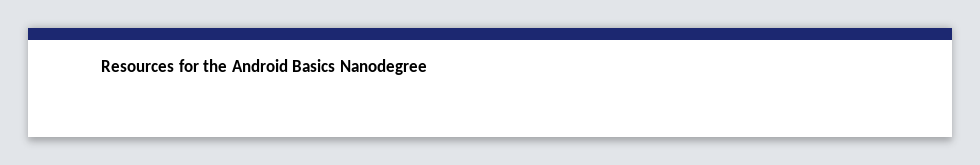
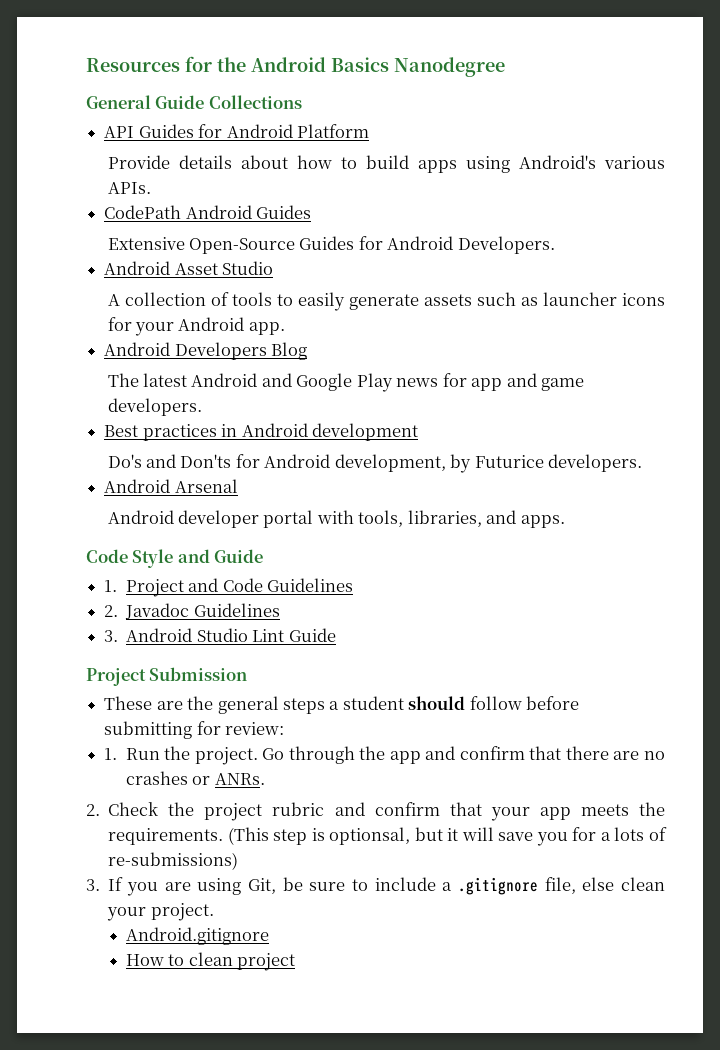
(427, 67) none -> [86,95,302,109] [104,124,369,138] [107,155,665,173] [107,182,151,194] [104,205,312,219] [107,236,555,254] [104,261,274,275] [107,292,665,311] [107,317,285,336] [104,342,308,360] [107,373,585,392] [107,398,202,416] [104,423,418,441] [107,454,643,473] [104,479,238,493] [107,510,565,528] [86,549,264,568] [104,578,354,597] [104,603,280,620] [104,628,336,642] [86,667,248,686] [104,696,580,714] [104,721,285,739] [104,746,666,765] [125,771,265,785] [86,802,665,821] [108,827,667,846] [108,852,239,870] [86,877,665,896] [107,903,214,921] [125,927,269,945] [125,952,296,971] // General Guide Collections // API Guides for Android Platform // Provide details about how to build apps using Android's various APIs. // CodePath Android Guides // Extensive Open-Source Guides for Android Developers. // Android Asset Studio // A collection of tools to easily generate assets such as launcher icons for your Android app. // Android Developers Blog // The latest Android and Google Play news for app and game developers. // Best practices in Android development // Do's and Don'ts for Android development, by Futurice developers. // Android Arsenal // Android developer portal with tools, libraries, and apps. // Code Style and Guide // 1. Project and Code Guidelines // 2. Javadoc Guidelines // 3. Android Studio Lint Guide // Project Submission // These are the general steps a student should follow before submitting for review: // 1. Run the project. Go through the app and confirm that there are no crashes or ANRs. // 2. Check the project rubric and confirm that your app meets the requirements. (This step is optionsal, but it will save you for a lots of re-submissions) // 3. If you are using Git, be sure to include a .gitignore file, else clean your project. // Android.gitignore // How to clean project

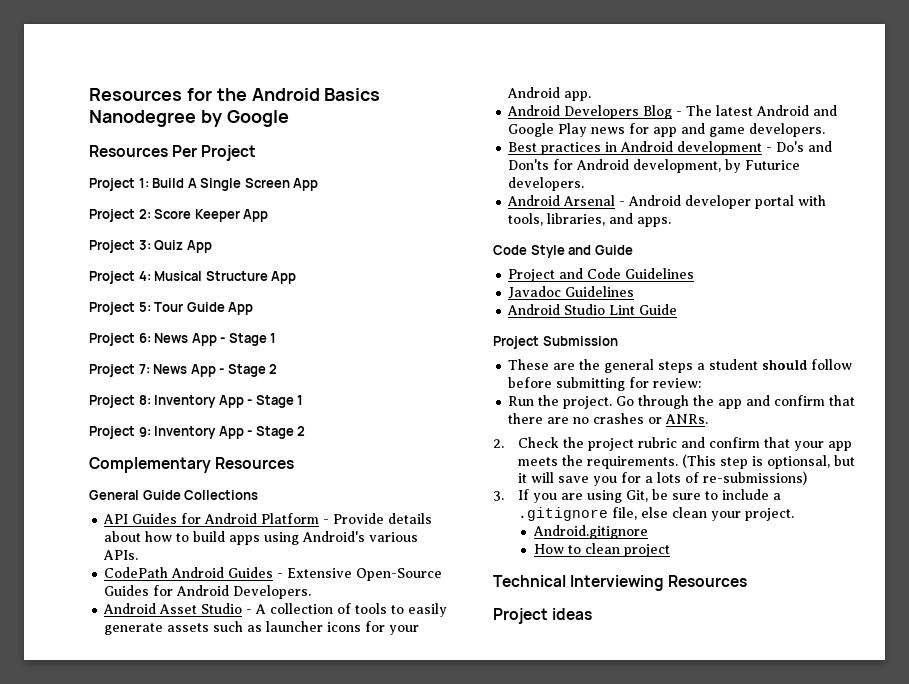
(505, 67) none -> [200,110,289,127] [89,145,257,161] [89,178,319,191] [89,209,269,222] [89,240,212,253] [89,271,297,284] [89,302,254,315] [89,333,277,346] [89,364,278,377] [89,395,304,408] [89,426,306,439] [89,457,295,473] by Google // Resources Per Project // Project 1: Build A Single Screen App // Project 2: Score Keeper App // Project 3: Quiz App // Project 4: Musical Structure App // Project 5: Tour Guide App // Project 6: News App - Stage 1 // Project 7: News App - Stage 2 // Project 8: Inventory App - Stage 1 // Project 9: Inventory App - Stage 2 // Complementary Resources
(369, 131) // -> [323,519,330,524] -
(312, 212) // -> [277,573,284,578] -
(274, 268) // -> [246,609,253,614] -
(308, 351) // -> [676,111,683,116] -
(418, 432) // -> [766,147,773,152] -
(238, 486) // -> [619,201,626,206] -
[104,580,118,592] 1. -> (633, 250) none
[104,605,119,617] 2. -> (695, 273) none
[104,630,119,642] 3. -> (635, 291) none
[104,748,118,760] 1. -> (702, 383) none
(296, 962) none -> [493,575,748,591] [493,608,593,624] // Technical Interviewing Resources // Project ideas

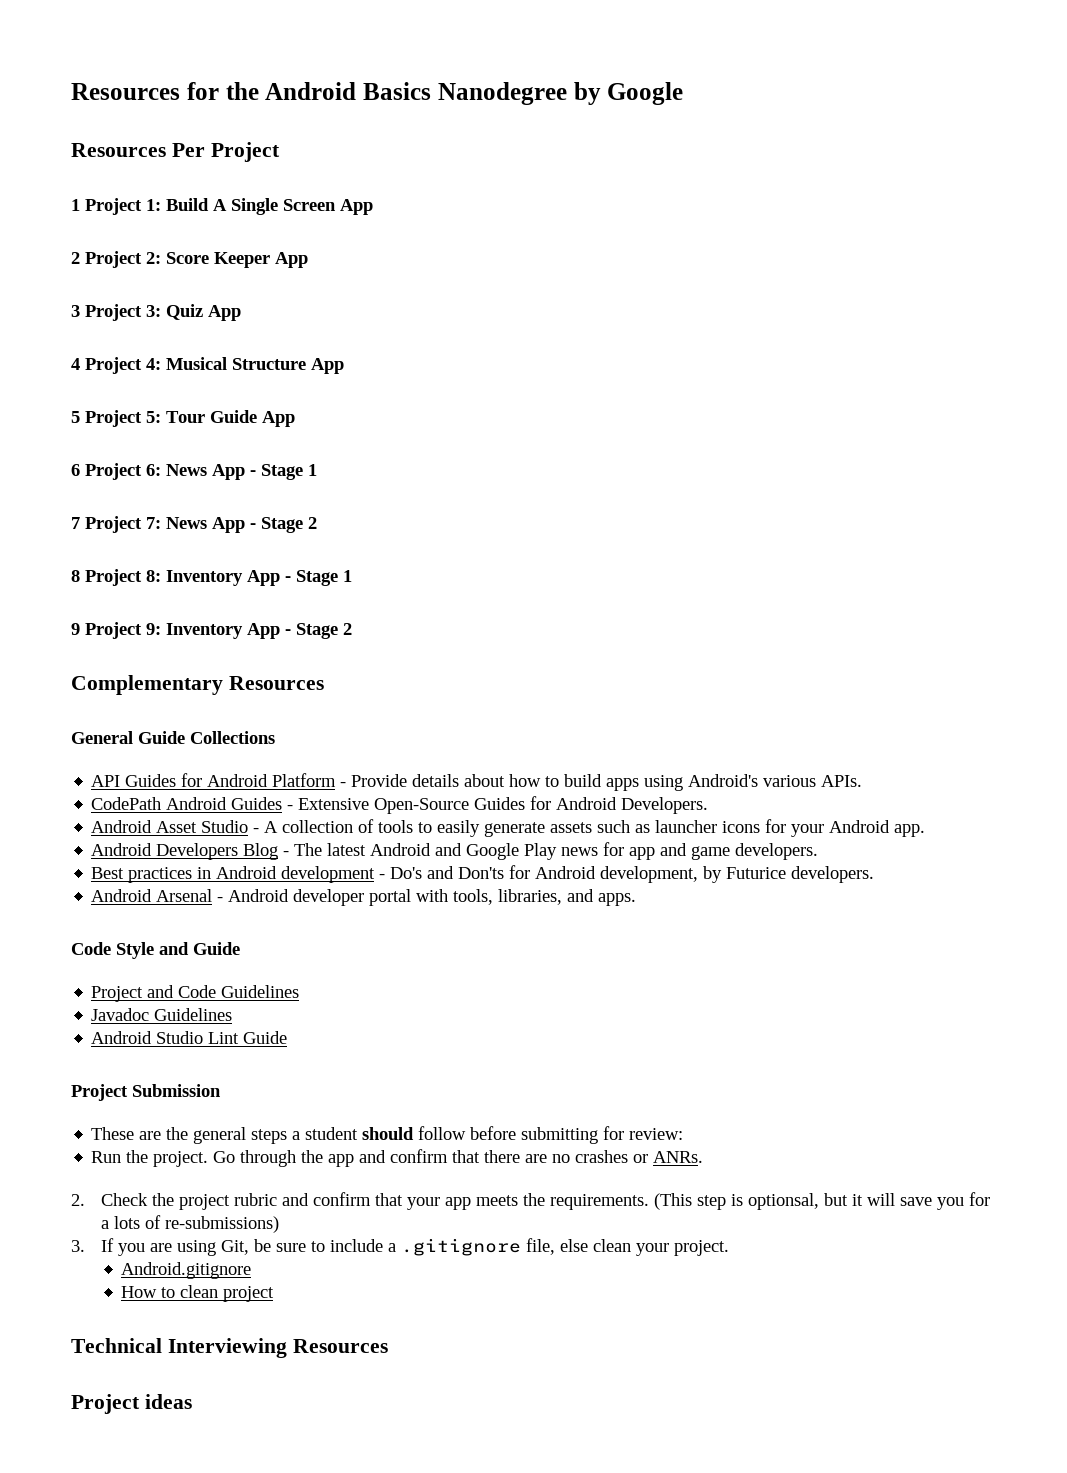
(257, 153) none -> [71,199,80,211] 1
(319, 184) none -> [71,252,80,264] 2
(269, 215) none -> [71,305,80,317] 3
(212, 246) none -> [71,358,80,370] 4
(297, 277) none -> [71,411,80,423] 5
(254, 308) none -> [71,464,80,476] 6
(277, 338) none -> [71,517,80,529] 7
(278, 369) none -> [71,570,80,582] 8
(304, 400) none -> [71,623,80,635] 9

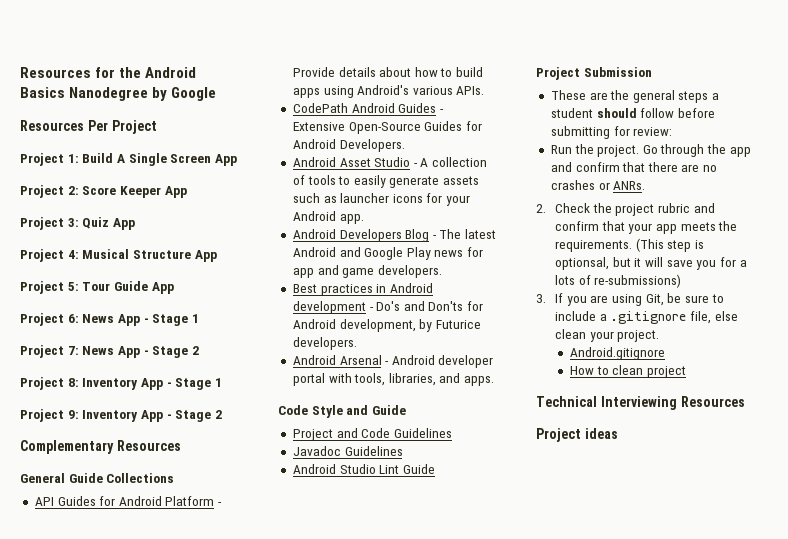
[71,199,80,211] 1 -> (157, 127) none
[71,252,80,264] 2 -> (237, 160) none
[71,305,80,317] 3 -> (187, 192) none
[71,358,80,370] 4 -> (135, 224) none
[71,411,80,423] 5 -> (217, 256) none
[71,464,80,476] 6 -> (174, 288) none
[71,517,80,529] 7 -> (199, 318) none
[71,570,80,582] 8 -> (199, 350) none
[71,623,80,635] 9 -> (222, 382) none

